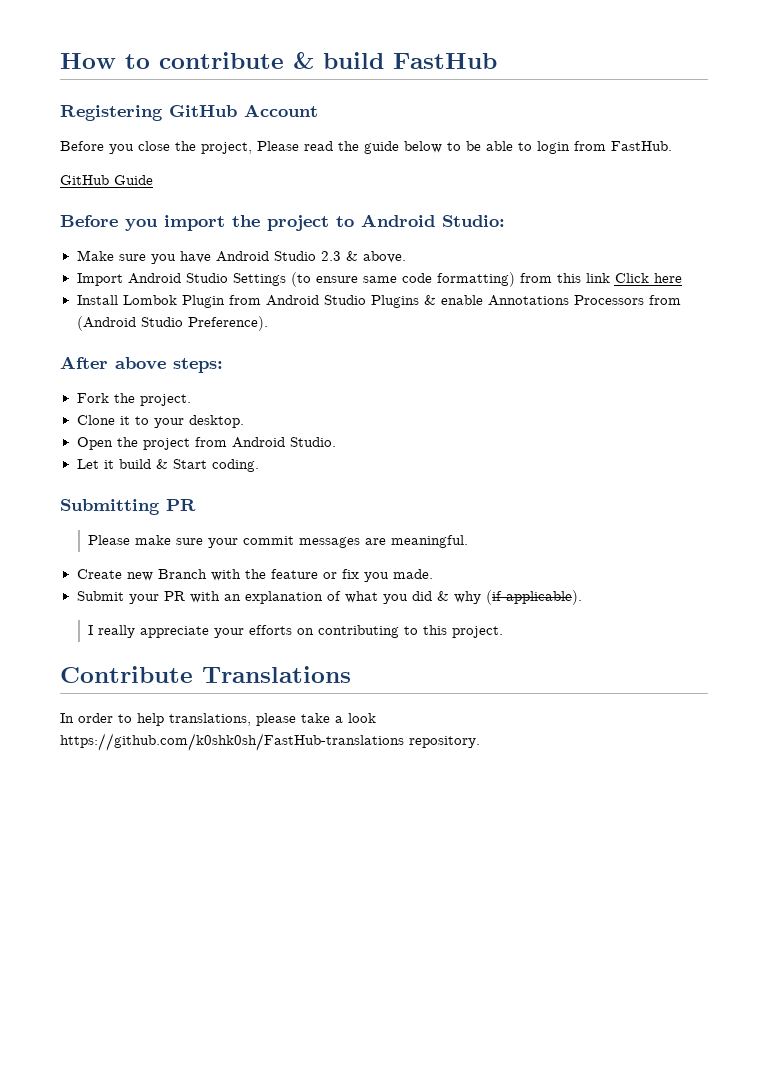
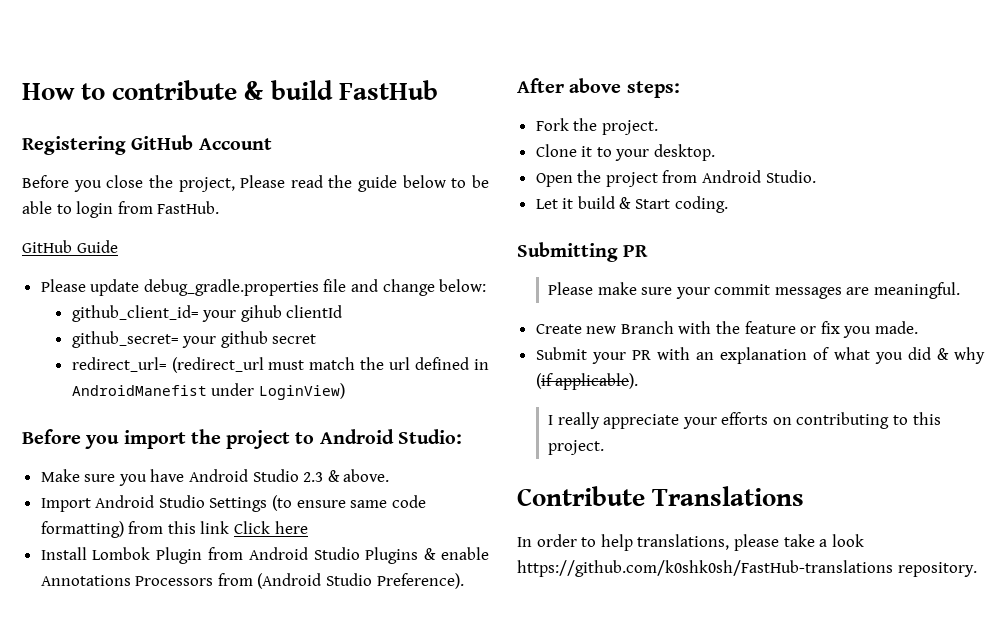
(153, 180) none -> [40,279,487,296] [71,305,343,322] [71,331,317,348] [71,357,490,373] [71,383,345,400] // Please update debug_gradle.properties file and change below: // github_client_id= your gihub clientId // github_secret= your github secret // redirect_url= (redirect_url must match the url defined in AndroidManefist under LoginView)

